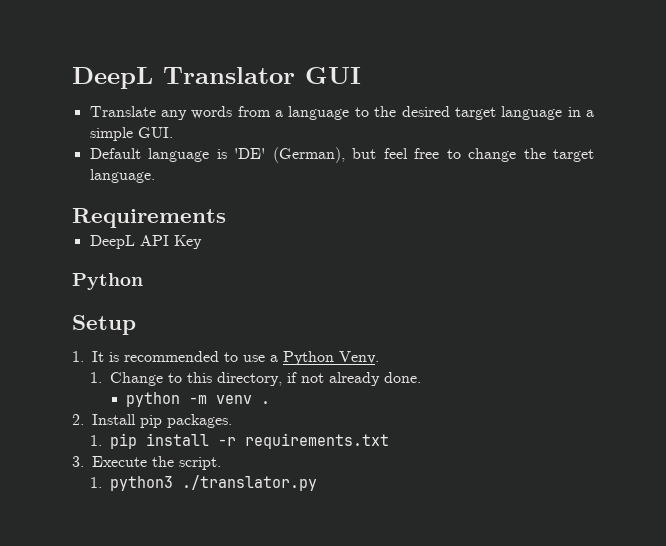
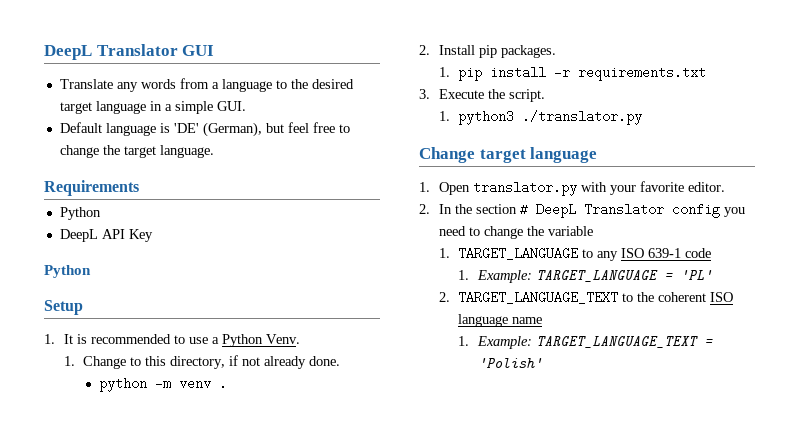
(226, 218) none -> [59,207,101,220] // Python
(318, 483) none -> [419,147,598,163] [419,181,725,196] [419,203,745,218] [438,226,593,239] [438,247,712,261] [458,270,712,283] [438,291,734,304] [458,314,543,327] [458,336,713,349] [477,358,542,368] // Change target language // 1. Open translator.py with your favorite editor. // 2. In the section # DeepL Translator config you need to change the variable // 1. TARGET_LANGUAGE to any ISO 639-1 code // 1. Example: TARGET_LANGUAGE = 'PL' // 2. TARGET_LANGUAGE_TEXT to the coherent ISO language name // 1. Example: TARGET_LANGUAGE_TEXT = 'Polish'

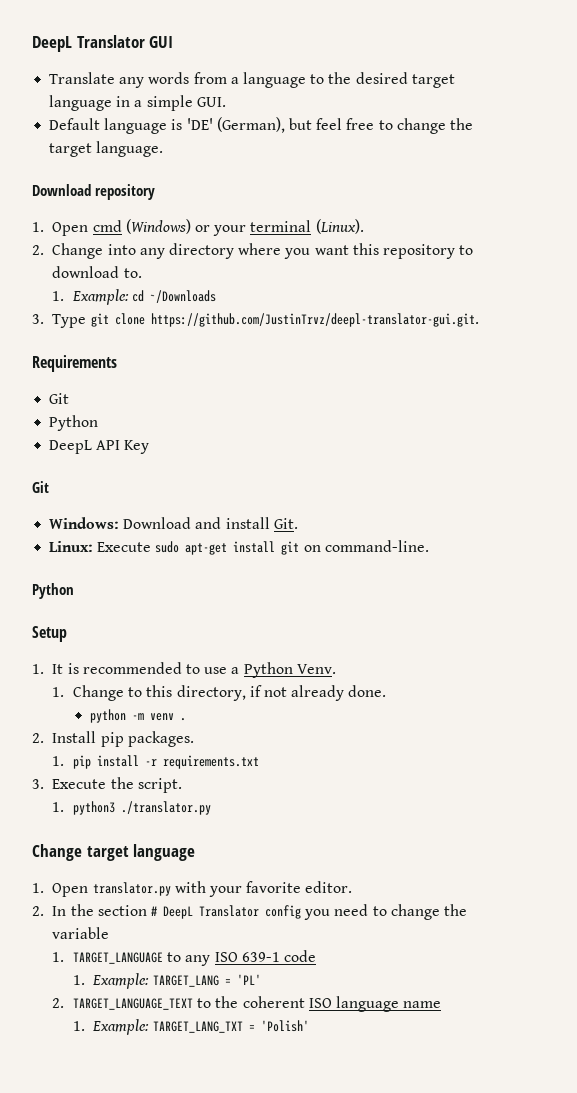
(214, 151) none -> [32,184,155,200] [32,219,364,236] [32,243,474,259] [52,266,142,278] [52,289,217,305] [32,313,479,328] // Download repository // 1. Open cmd (Windows) or your terminal (Linux). // 2. Change into any directory where you want this repository to download to. // 1. Example: cd ~/Downloads // 3. Type git clone https://github.com/JustinTrvz/deepl-translator-gui.git.
(139, 188) none -> [49,393,70,404] // Git
(153, 235) none -> [32,481,49,493] [49,517,298,529] [49,540,429,555] // Git // Windows: Download and install Git. // Linux: Execute sudo apt-get install git on command-line.
[535,270,658,282] TARGET_LANGUAGE -> [152,975,219,987] TARGET_LANG
[535,336,698,348] TARGET_LANGUAGE_TEXT -> [152,1021,243,1033] TARGET_LANG_TXT

